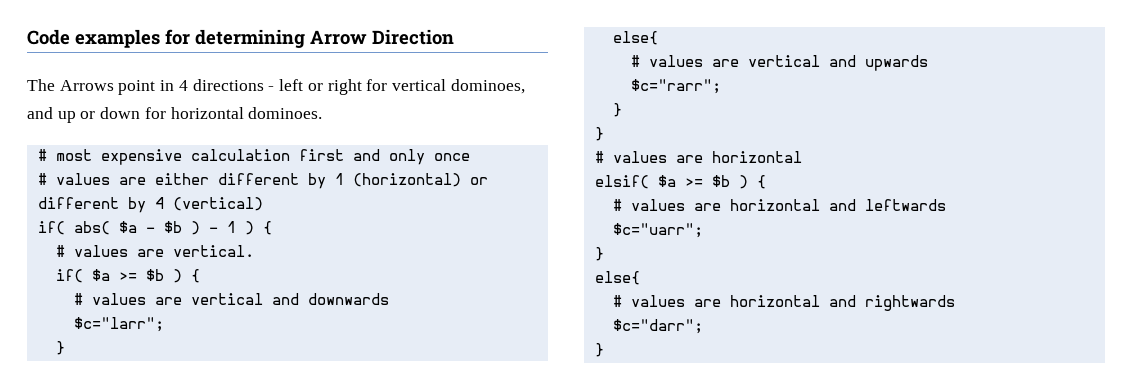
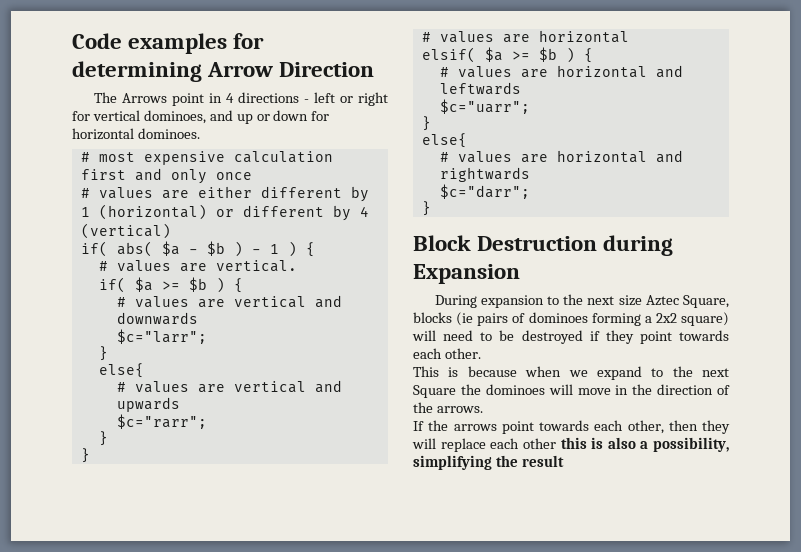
(604, 350) none -> [413,235,674,256] [413,264,520,284] [434,294,730,308] [413,312,729,326] [412,330,729,344] [413,348,481,359] [413,366,729,380] [413,384,730,398] [413,402,483,413] [413,420,730,434] [412,437,729,452] [413,455,564,470] // Block Destruction during Expansion // During expansion to the next size Aztec Square, blocks (ie pairs of dominoes forming a 2x2 square) will need to be destroyed if they point towards each other. // This is because when we expand to the next Square the dominoes will move in the direction of the arrows. // If the arrows point towards each other, then they will replace each other this is also a possibility, simplifying the result

